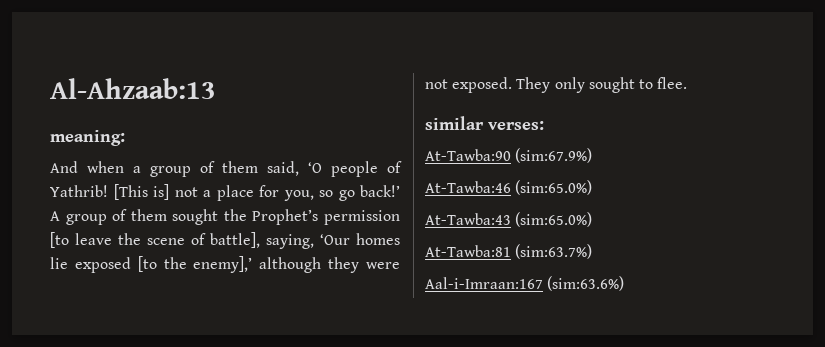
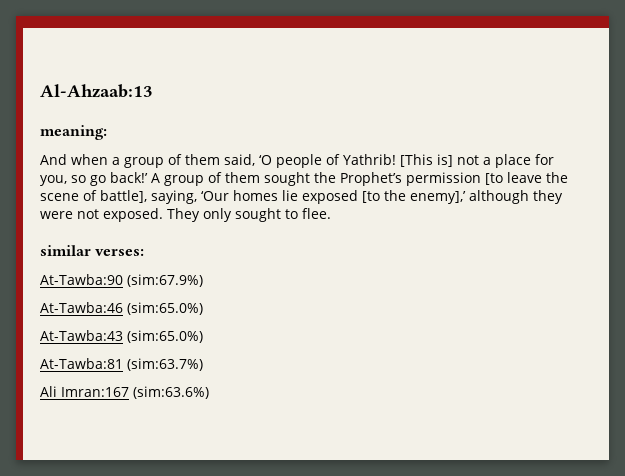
[425,277,543,289] Aal-i-Imraan:167 -> [40,386,129,397] Ali Imran:167

